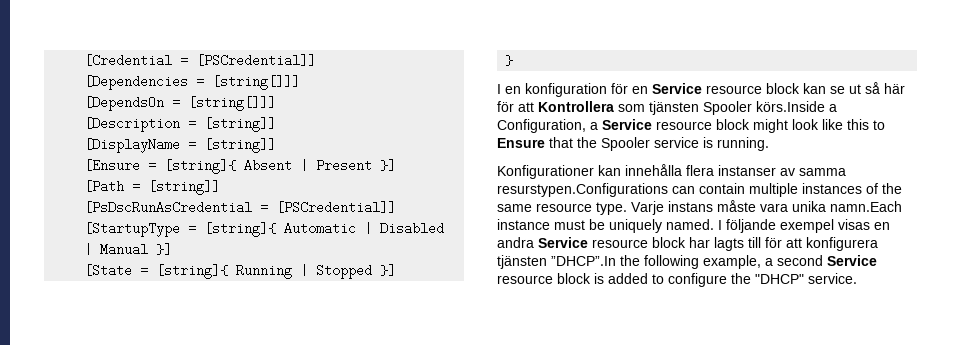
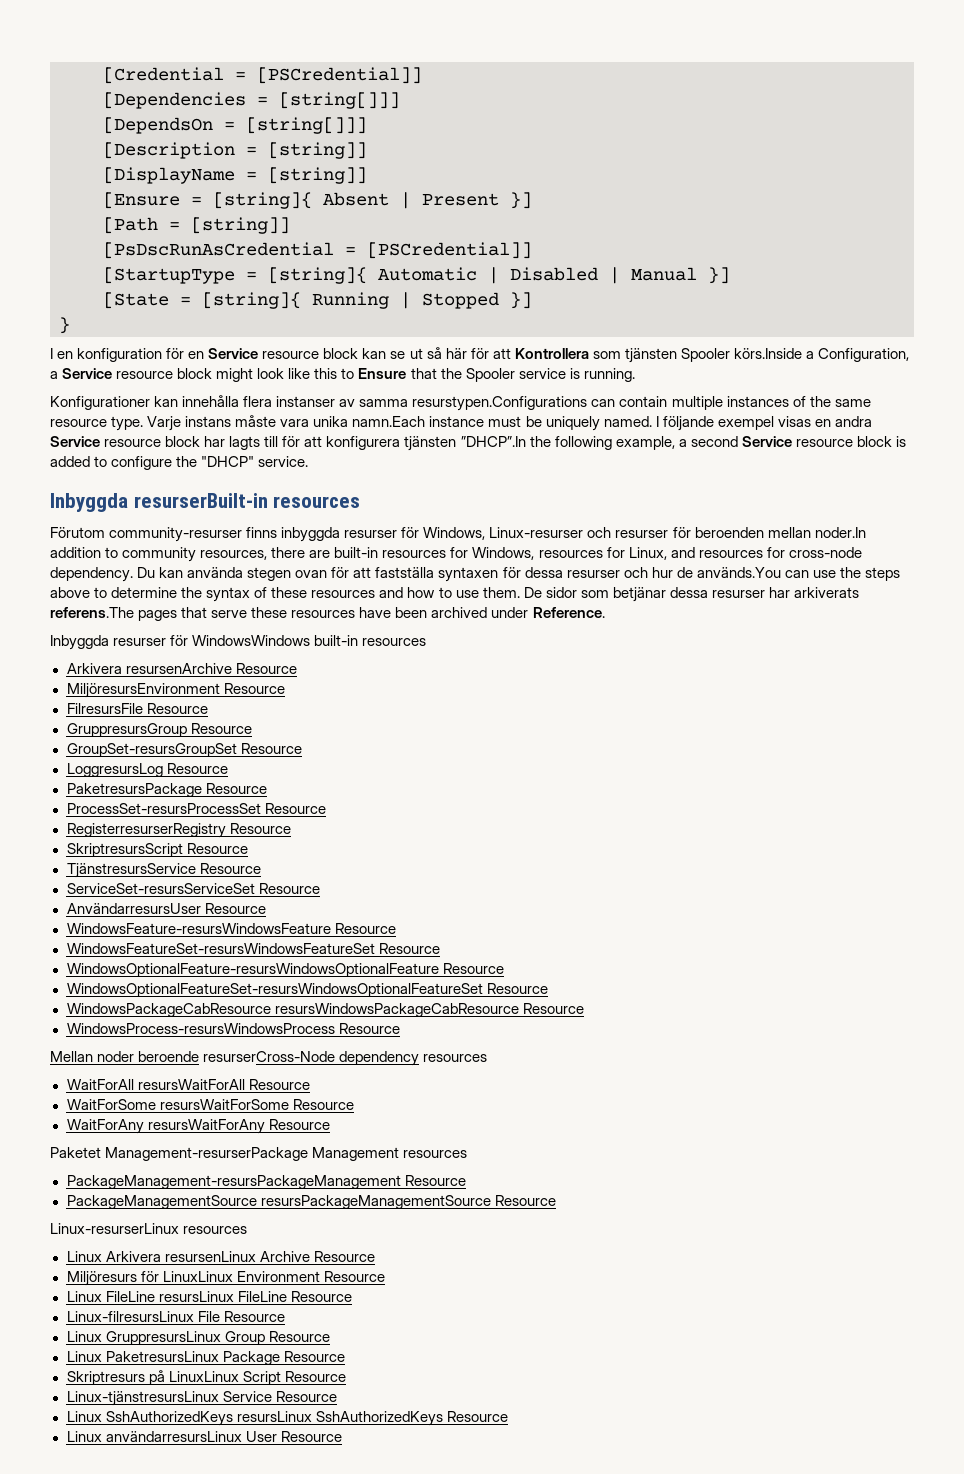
(857, 278) none -> [50,493,361,512] [50,527,866,542] [50,547,862,562] [50,567,900,582] [50,587,859,602] [50,607,605,621] [50,635,427,650] [66,663,297,674] [66,683,285,698] [66,703,208,714] [66,723,252,737] [66,743,302,757] [66,763,228,777] [66,783,267,797] [66,803,326,814] [66,823,291,838] [66,843,248,857] [66,863,261,878] [66,883,320,894] [66,903,266,914] [66,923,396,934] [66,943,440,954] [66,963,504,977] [66,983,548,997] [66,1003,584,1017] [66,1023,400,1034] [50,1051,488,1066] [66,1079,310,1090] [66,1099,354,1110] [66,1119,330,1134] [50,1147,468,1161] [66,1175,466,1189] [66,1195,556,1209] [50,1223,248,1234] [66,1251,375,1262] [66,1271,385,1286] [66,1291,352,1302] [66,1311,285,1322] [66,1331,330,1345] [66,1351,345,1365] [66,1370,346,1385] [66,1391,337,1406] [66,1411,508,1426] [66,1431,342,1442] // Inbyggda resurserBuilt-in resources // Förutom community-resurser finns inbyggda resurser för Windows, Linux-resurser och resurser för beroenden mellan noder.In addition to community resources, there are built-in resources for Windows, resources for Linux, and resources for cross-node dependency. Du kan använda stegen ovan för att fastställa syntaxen för dessa resurser och hur de används.You can use the steps above to determine the syntax of these resources and how to use them. De sidor som betjänar dessa resurser har arkiverats referens.The pages that serve these resources have been archived under Reference. // Inbyggda resurser för WindowsWindows built-in resources // Arkivera resursenArchive Resource // MiljöresursEnvironment Resource // FilresursFile Resource // GruppresursGroup Resource // GroupSet-resursGroupSet Resource // LoggresursLog Resource // PaketresursPackage Resource // ProcessSet-resursProcessSet Resource // RegisterresurserRegistry Resource // SkriptresursScript Resource // TjänstresursService Resource // ServiceSet-resursServiceSet Resource // AnvändarresursUser Resource // WindowsFeature-resursWindowsFeature Resource // WindowsFeatureSet-resursWindowsFeatureSet Resource // WindowsOptionalFeature-resursWindowsOptionalFeature Resource // WindowsOptionalFeatureSet-resursWindowsOptionalFeatureSet Resource // WindowsPackageCabResource resursWindowsPackageCabResource Resource // WindowsProcess-resursWindowsProcess Resource // Mellan noder beroende resurserCross-Node dependency resources // WaitForAll resursWaitForAll Resource // WaitForSome resursWaitForSome Resource // WaitForAny resursWaitForAny Resource // Paketet Management-resurserPackage Management resources // PackageManagement-resursPackageManagement Resource // PackageManagementSource resursPackageManagementSource Resource // Linux-resurserLinux resources // Linux Arkivera resursenLinux Archive Resource // Miljöresurs för LinuxLinux Environment Resource // Linux FileLine resursLinux FileLine Resource // Linux-filresursLinux File Resource // Linux GruppresursLinux Group Resource // Linux PaketresursLinux Package Resource // Skriptresurs på LinuxLinux Script Resource // Linux-tjänstresursLinux Service Resource // Linux SshAuthorizedKeys resursLinux SshAuthorizedKeys Resource // Linux användarresursLinux User Resource

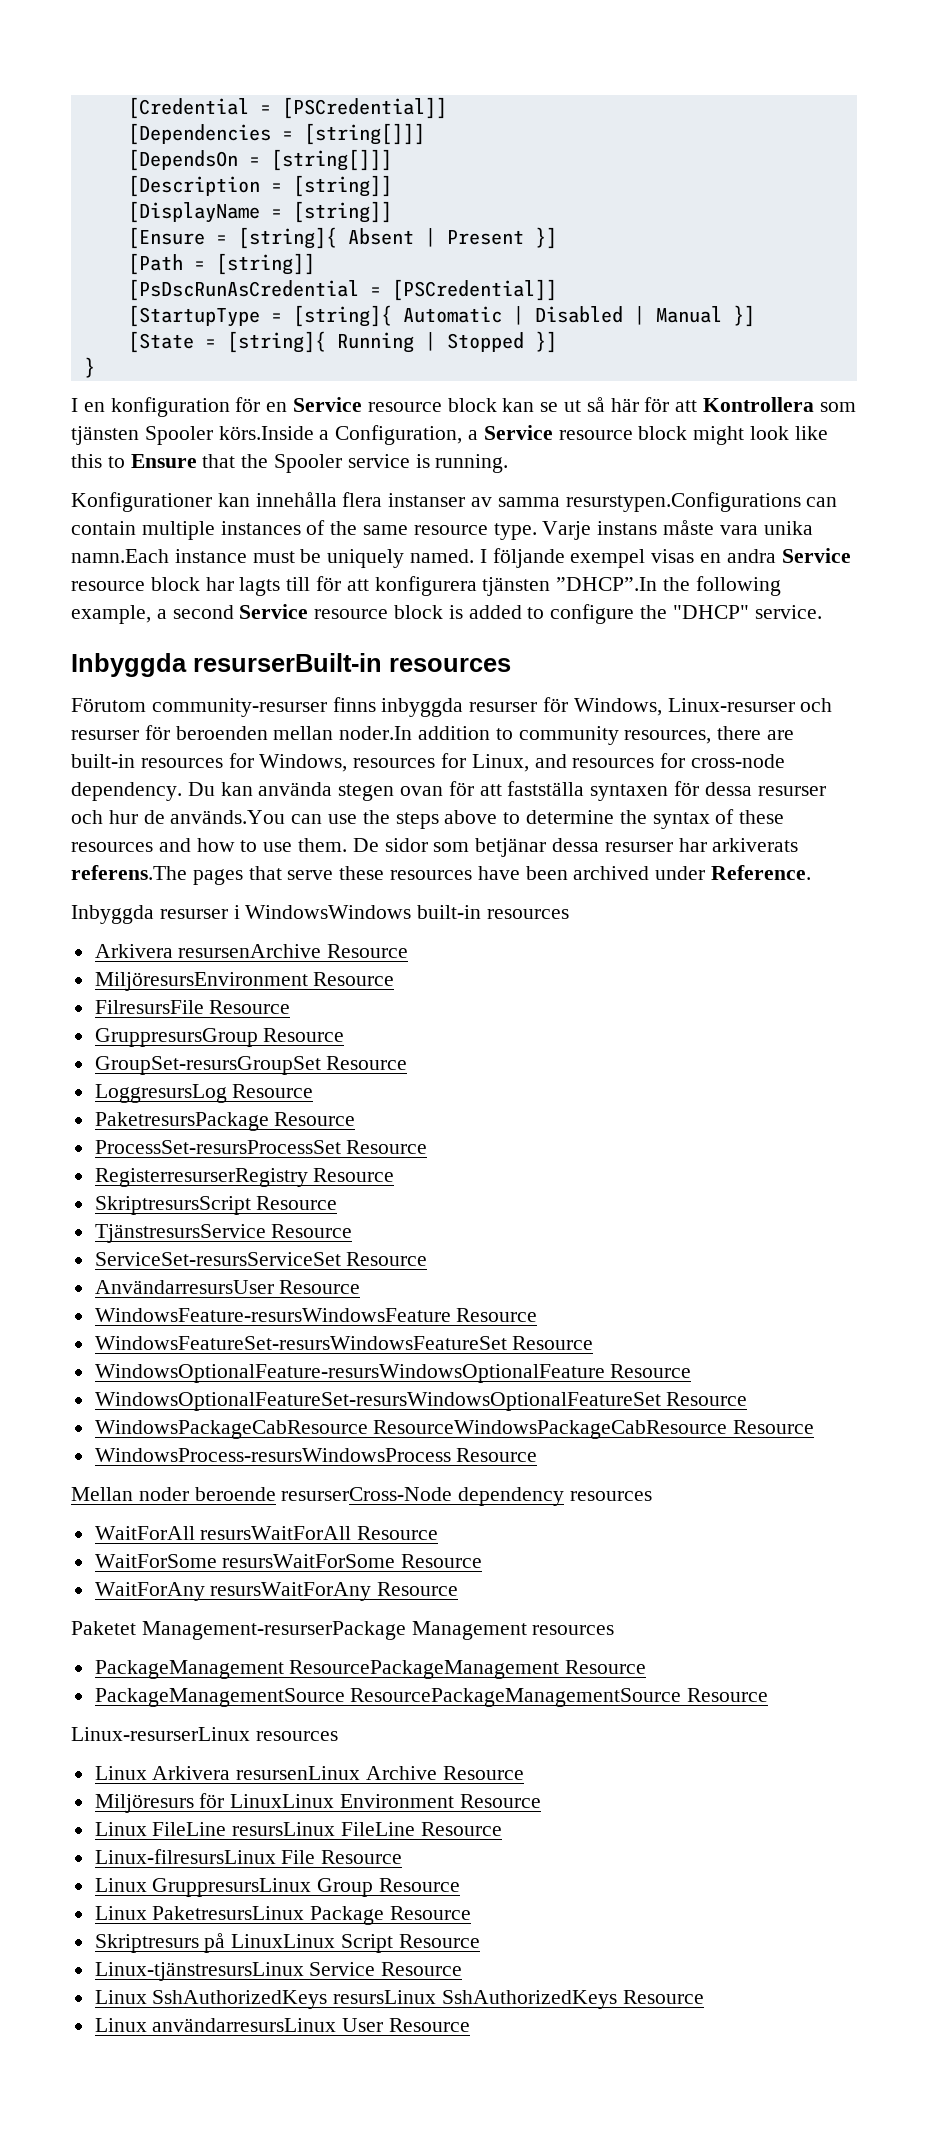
[170,635,189,646] för -> [233,905,240,919] i
[274,1003,519,1017] resursWindowsPackageCabResource -> [373,1420,728,1439] ResourceWindowsPackageCabResource
[66,1175,401,1189] PackageManagement-resursPackageManagement -> [94,1660,560,1679] PackageManagement ResourcePackageManagement
[260,1195,491,1209] resursPackageManagementSource -> [350,1688,682,1707] ResourcePackageManagementSource

